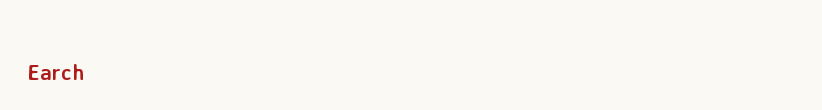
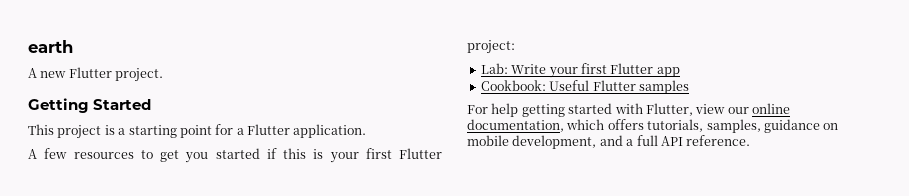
[27,64,84,80] Earch -> [28,40,73,53] [28,67,164,82] [28,98,152,113] [28,124,367,139] [28,148,442,163] [467,40,515,54] [480,63,680,78] [480,80,689,94] [467,103,790,117] [467,119,839,133] [467,135,751,149] earth // A new Flutter project. // Getting Started // This project is a starting point for a Flutter application. // A few resources to get you started if this is your first Flutter project: // Lab: Write your first Flutter app // Cookbook: Useful Flutter samples // For help getting started with Flutter, view our online documentation, which offers tutorials, samples, guidance on mobile development, and a full API reference.

